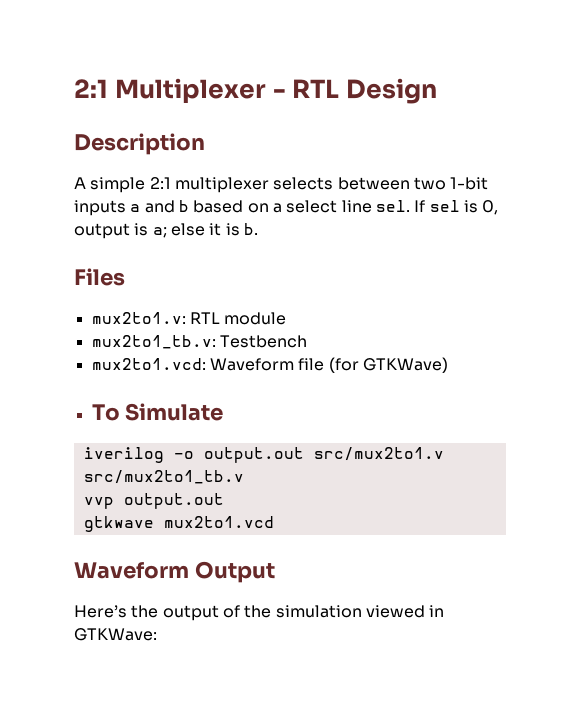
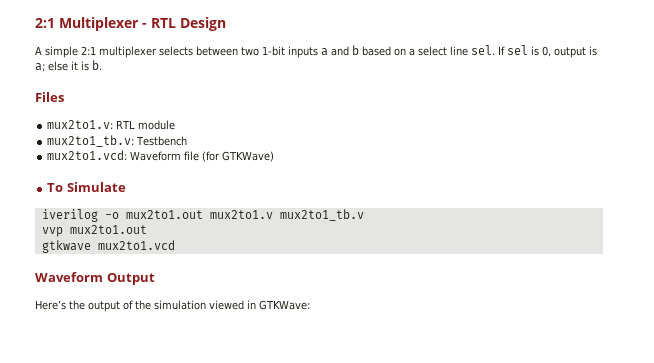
[74,133,205,155] // Description -> (226, 24) none
[203,447,444,463] [83,470,244,484] output.out src/mux2to1.v src/mux2to1_tb.v -> [125,209,364,221] mux2to1.out mux2to1.v mux2to1_tb.v
[123,493,224,509] output.out -> [69,225,147,234] mux2to1.out

